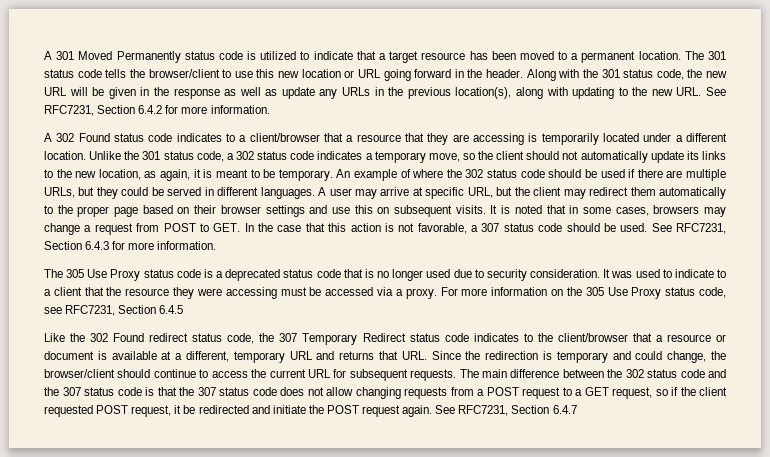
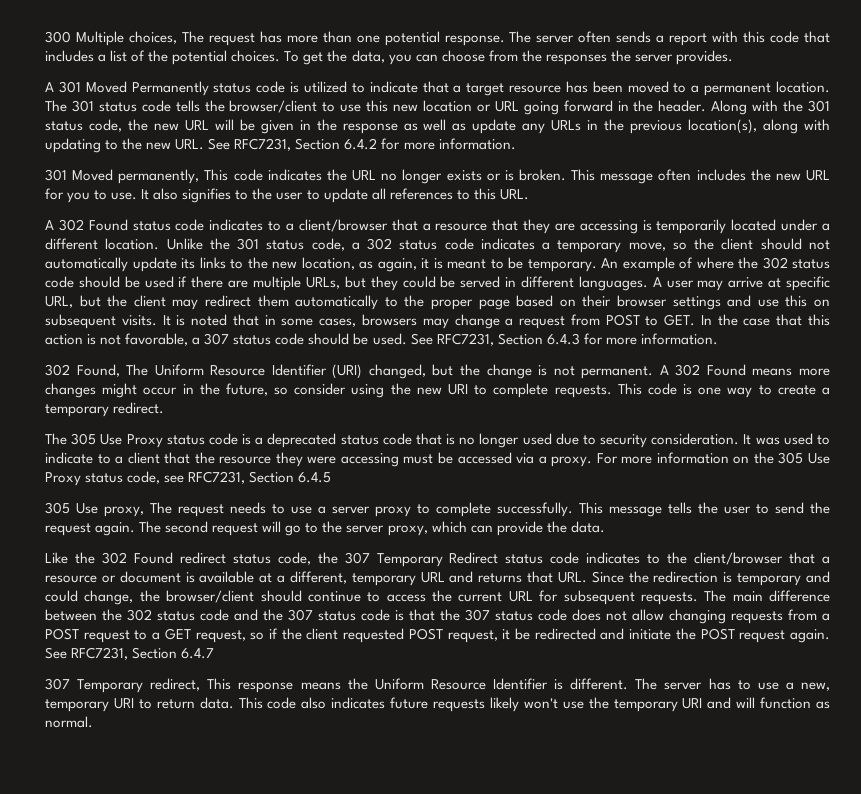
(44, 55) none -> [45,31,831,46] [45,50,733,65] 300 Multiple choices, The request has more than one potential response. The server often sends a report with this code that includes a list of the potential choices. To get the data, you can choose from the responses the server provides. //
(270, 109) none -> [45,169,830,184] [45,188,529,203] // 301 Moved permanently, This code indicates the URL no longer exists or is broken. This message often includes the new URL for you to use. It also signifies to the user to update all references to this URL.
(217, 245) none -> [45,364,830,379] [45,383,830,398] [45,402,165,417] // 302 Found, The Uniform Resource Identifier (URI) changed, but the change is not permanent. A 302 Found means more changes might occur in the future, so consider using the new URI to complete requests. This code is one way to create a temporary redirect.
(184, 309) none -> [45,502,830,517] [45,521,605,536] // 305 Use proxy, The request needs to use a server proxy to complete successfully. This message tells the user to send the request again. The second request will go to the server proxy, which can provide the data.
(577, 409) none -> [45,678,830,693] [45,697,830,712] [45,716,93,728] // 307 Temporary redirect, This response means the Uniform Resource Identifier is different. The server has to use a new, temporary URI to return data. This code also indicates future requests likely won't use the temporary URI and will function as normal.

